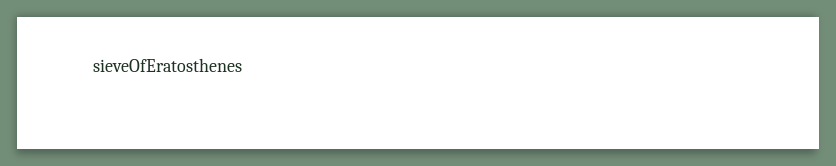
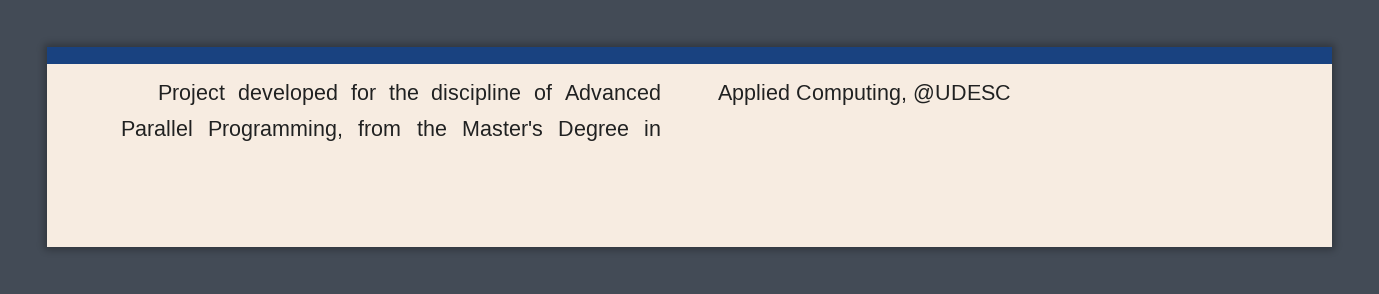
[93,58,242,72] sieveOfEratosthenes -> [158,84,661,105] [121,120,662,141] [718,84,1011,105] Project developed for the discipline of Advanced Parallel Programming, from the Master's Degree in Applied Computing, @UDESC

